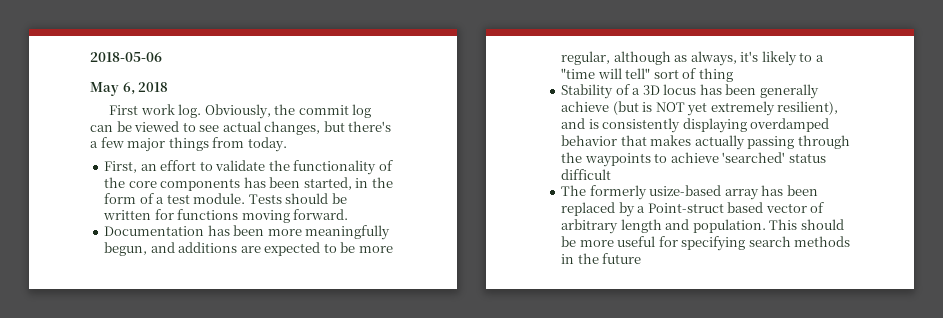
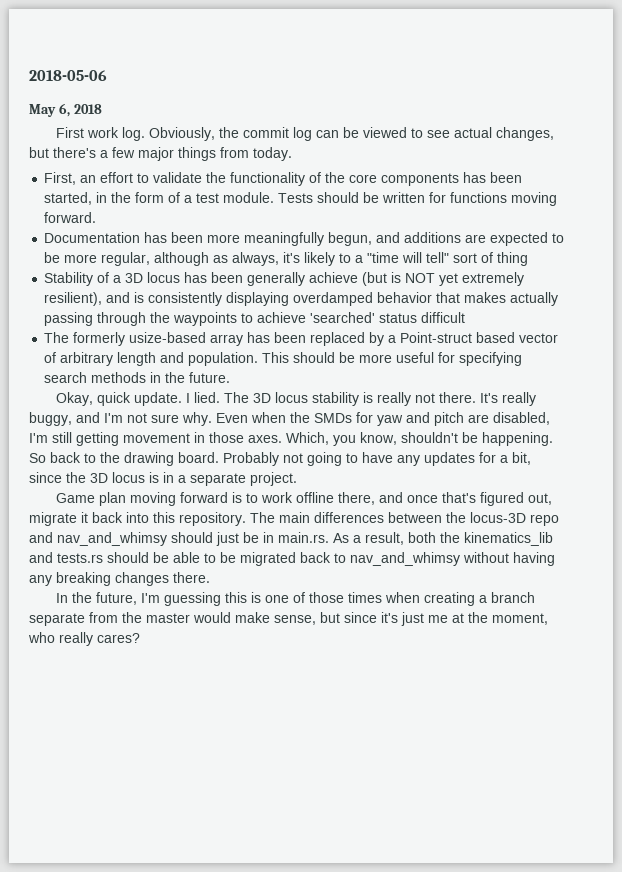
[602,253,642,264] future -> [189,372,231,383] [56,392,537,406] [29,412,550,426] [29,432,553,446] [29,452,531,466] [29,472,297,486] [56,492,553,506] [29,512,559,526] [29,532,553,546] [29,552,555,566] [29,572,210,586] [56,592,536,606] [29,612,548,626] [28,632,140,646] future. // Okay, quick update. I lied. The 3D locus stability is really not there. It's really buggy, and I'm not sure why. Even when the SMDs for yaw and pitch are disabled, I'm still getting movement in those axes. Which, you know, shouldn't be happening. So back to the drawing board. Probably not going to have any updates for a bit, since the 3D locus is in a separate project. // Game plan moving forward is to work offline there, and once that's figured out, migrate it back into this repository. The main differences between the locus-3D repo and nav_and_whimsy should just be in main.rs. As a result, both the kinematics_lib and tests.rs should be able to be migrated back to nav_and_whimsy without having any breaking changes there. // In the future, I'm guessing this is one of those times when creating a branch separate from the master would make sense, but since it's just me at the moment, who really cares?

